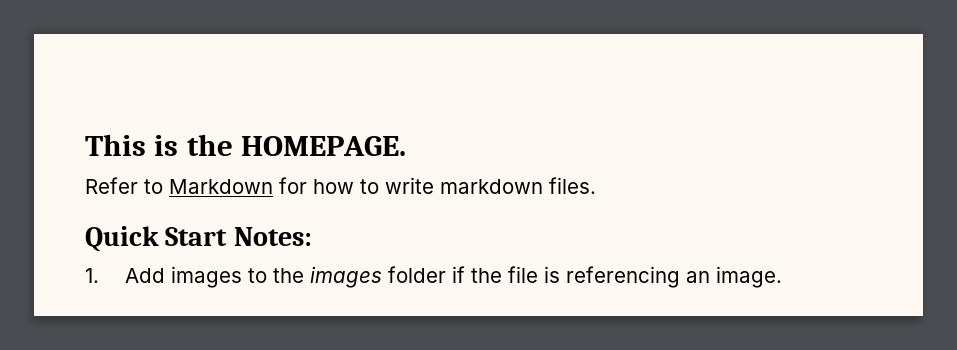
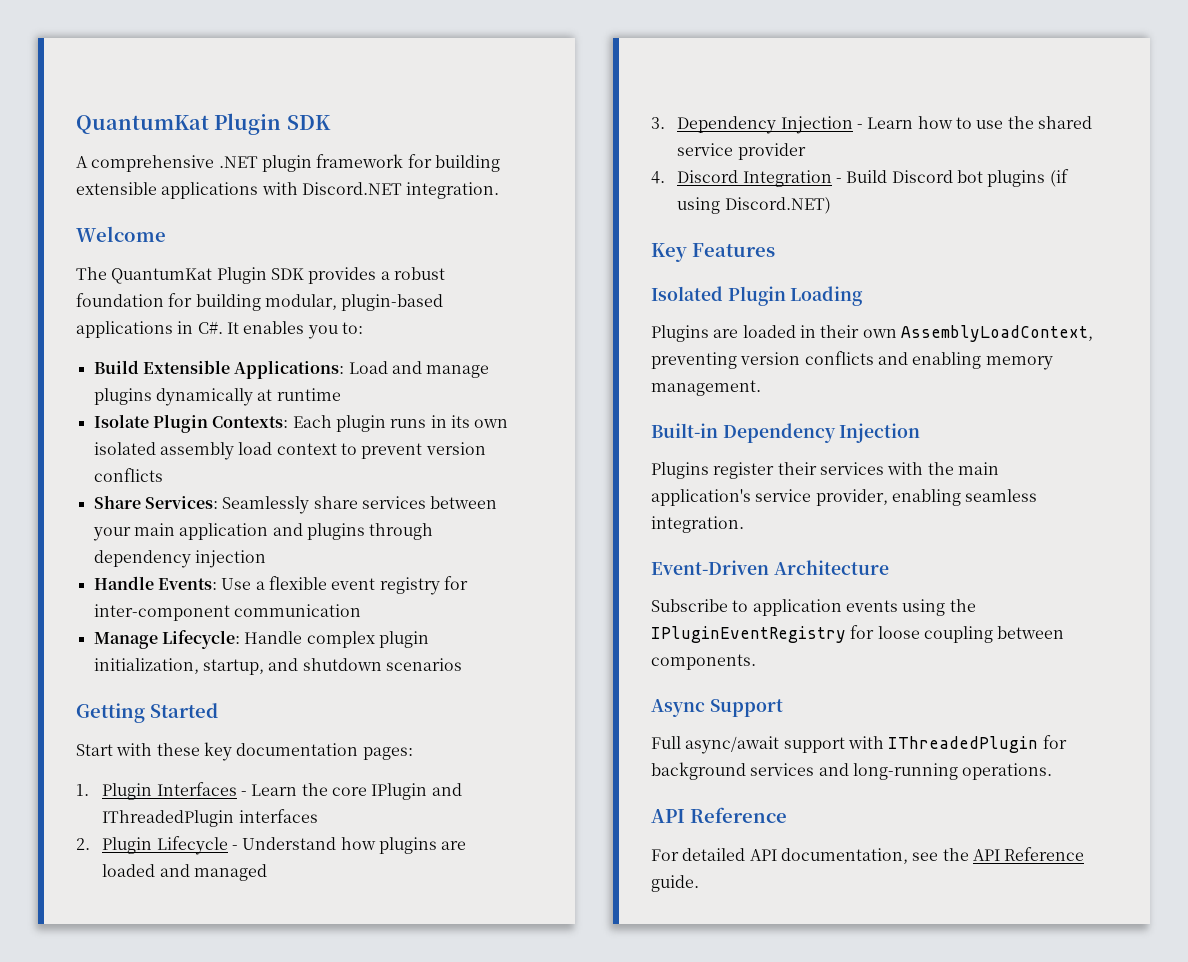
[85,134,407,156] [85,177,596,194] [85,226,312,252] [85,266,783,288] This is the HOMEPAGE. // Refer to Markdown for how to write markdown files. // Quick Start Notes: // 1. Add images to the images folder if the file is referencing an image. -> [76,113,331,135] [76,154,500,172] [76,182,500,199] [76,226,166,242] [76,267,445,284] [76,293,444,311] [76,321,363,339] [93,360,490,379] [93,388,341,406] [93,414,509,433] [93,442,486,460] [93,468,163,482] [93,495,498,514] [92,523,434,541] [93,550,266,568] [93,576,468,595] [93,604,361,621] [93,630,429,649] [93,658,462,675] [76,703,218,723] [76,742,413,761] [76,782,462,800] [102,809,318,827] [76,836,467,855] [102,864,267,881] [651,116,1092,134] [677,143,806,160] [651,169,1069,187] [677,197,831,214] [651,243,775,262] [651,286,864,306] [651,325,1093,342] [651,351,1053,370] [651,380,761,396] [651,423,921,443] [651,462,999,479] [651,489,1038,506] [651,516,744,533] [651,560,889,575] [651,599,976,616] [651,625,1065,643] [651,654,756,670] [651,699,783,717] [651,735,1067,754] [651,762,1053,780] [651,807,787,823] [651,847,1085,864] [651,875,699,892] QuantumKat Plugin SDK // A comprehensive .NET plugin framework for building extensible applications with Discord.NET integration. // Welcome // The QuantumKat Plugin SDK provides a robust foundation for building modular, plugin-based applications in C#. It enables you to: // Build Extensible Applications: Load and manage plugins dynamically at runtime // Isolate Plugin Contexts: Each plugin runs in its own isolated assembly load context to prevent version conflicts // Share Services: Seamlessly share services between your main application and plugins through dependency injection // Handle Events: Use a flexible event registry for inter-component communication // Manage Lifecycle: Handle complex plugin initialization, startup, and shutdown scenarios // Getting Started // Start with these key documentation pages: // 1. Plugin Interfaces - Learn the core IPlugin and IThreadedPlugin interfaces // 2. Plugin Lifecycle - Understand how plugins are loaded and managed // 3. Dependency Injection - Learn how to use the shared service provider // 4. Discord Integration - Build Discord bot plugins (if using Discord.NET) // Key Features // Isolated Plugin Loading // Plugins are loaded in their own AssemblyLoadContext, preventing version conflicts and enabling memory management. // Built-in Dependency Injection // Plugins register their services with the main application's service provider, enabling seamless integration. // Event-Driven Architecture // Subscribe to application events using the IPluginEventRegistry for loose coupling between components. // Async Support // Full async/await support with IThreadedPlugin for background services and long-running operations. // API Reference // For detailed API documentation, see the API Reference guide.

